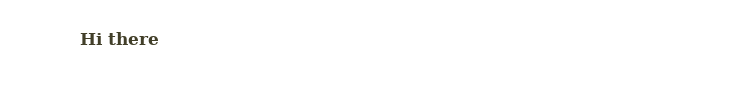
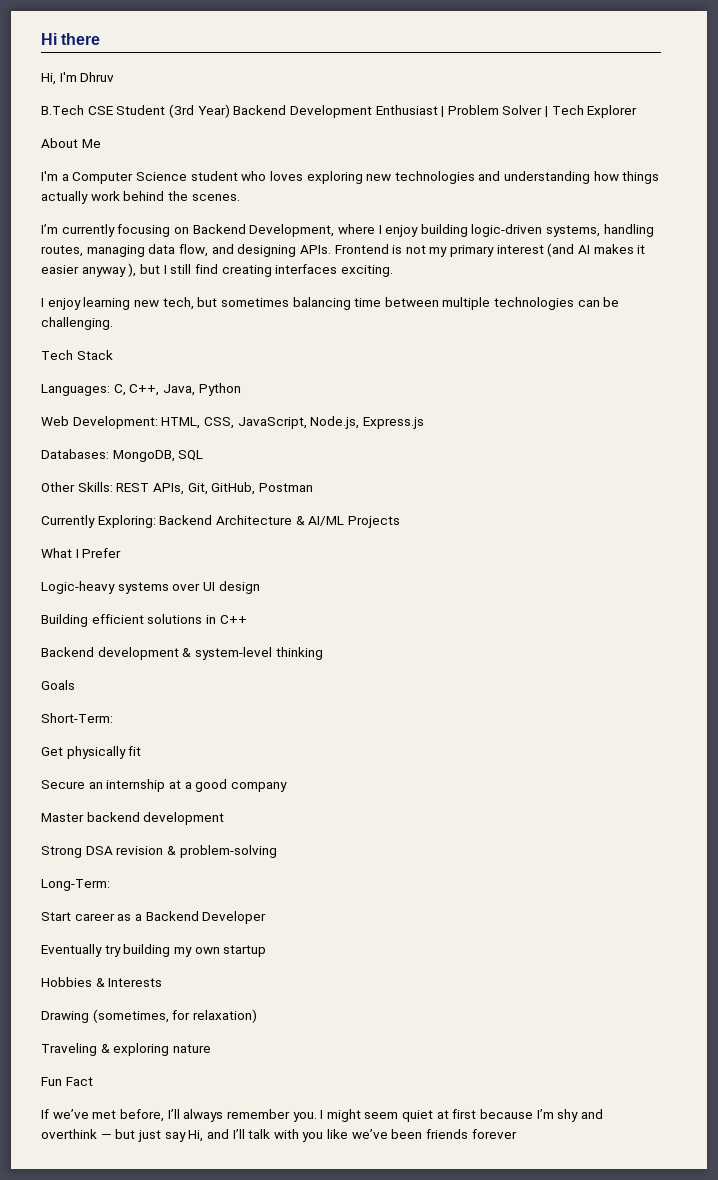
(159, 38) none -> [41,72,115,85] [41,104,638,118] [41,138,101,148] [41,171,660,184] [41,191,240,204] [41,224,654,237] [41,243,646,257] [41,263,393,277] [41,297,620,310] [41,317,113,330] [41,350,113,360] [41,383,241,396] [41,416,424,429] [41,449,204,462] [41,482,313,495] [41,515,400,528] [41,548,122,558] [41,581,260,594] [41,614,247,627] [41,647,323,660] [41,680,75,690] [41,713,113,723] [41,746,142,759] [41,779,287,792] [41,812,225,825] [41,845,277,858] [41,879,110,891] [41,911,267,924] [41,944,267,957] [41,977,163,987] [41,1009,257,1023] [41,1043,211,1056] [41,1077,93,1086] [41,1109,603,1122] [41,1129,517,1142] // Hi, I'm Dhruv // B.Tech CSE Student (3rd Year) Backend Development Enthusiast | Problem Solver | Tech Explorer // About Me // I'm a Computer Science student who loves exploring new technologies and understanding how things actually work behind the scenes. // I’m currently focusing on Backend Development, where I enjoy building logic-driven systems, handling routes, managing data flow, and designing APIs. Frontend is not my primary interest (and AI makes it easier anyway ), but I still find creating interfaces exciting. // I enjoy learning new tech, but sometimes balancing time between multiple technologies can be challenging. // Tech Stack // Languages: C, C++, Java, Python // Web Development: HTML, CSS, JavaScript, Node.js, Express.js // Databases: MongoDB, SQL // Other Skills: REST APIs, Git, GitHub, Postman // Currently Exploring: Backend Architecture & AI/ML Projects // What I Prefer // Logic-heavy systems over UI design // Building efficient solutions in C++ // Backend development & system-level thinking // Goals // Short-Term: // Get physically fit // Secure an internship at a good company // Master backend development // Strong DSA revision & problem-solving // Long-Term: // Start career as a Backend Developer // Eventually try building my own startup // Hobbies & Interests // Drawing (sometimes, for relaxation) // Traveling & exploring nature // Fun Fact // If we’ve met before, I’ll always remember you. I might seem quiet at first because I’m shy and overthink — but just say Hi, and I’ll talk with you like we’ve been friends forever

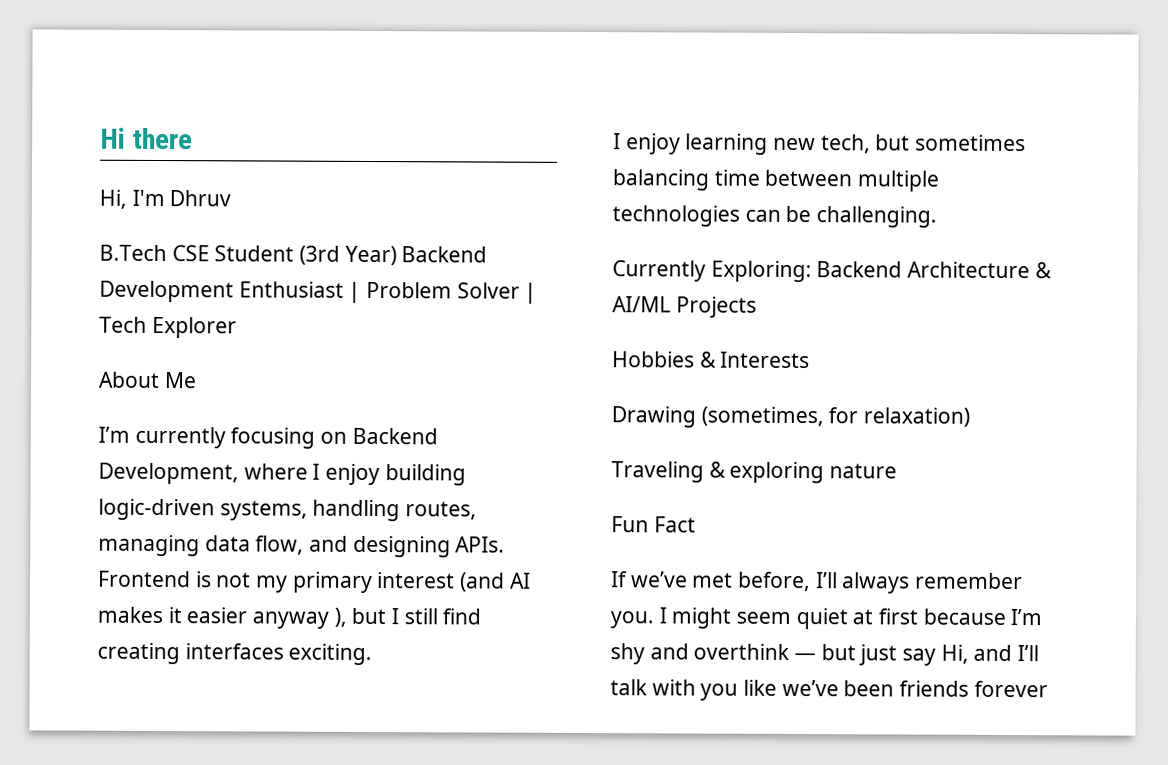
[41,171,660,184] [41,191,240,204] // I'm a Computer Science student who loves exploring new technologies and understanding how things actually work behind the scenes. -> (197, 380) none
[41,350,113,360] [41,383,241,396] [41,416,424,429] [41,449,204,462] [41,482,313,495] // Tech Stack // Languages: C, C++, Java, Python // Web Development: HTML, CSS, JavaScript, Node.js, Express.js // Databases: MongoDB, SQL // Other Skills: REST APIs, Git, GitHub, Postman -> (938, 217) none
[41,548,122,558] [41,581,260,594] [41,614,247,627] [41,647,323,660] [41,680,75,690] [41,713,113,723] [41,746,142,759] [41,779,287,792] [41,812,225,825] [41,845,277,858] [41,879,110,891] [41,911,267,924] [41,944,267,957] // What I Prefer // Logic-heavy systems over UI design // Building efficient solutions in C++ // Backend development & system-level thinking // Goals // Short-Term: // Get physically fit // Secure an internship at a good company // Master backend development // Strong DSA revision & problem-solving // Long-Term: // Start career as a Backend Developer // Eventually try building my own startup -> (757, 307) none

